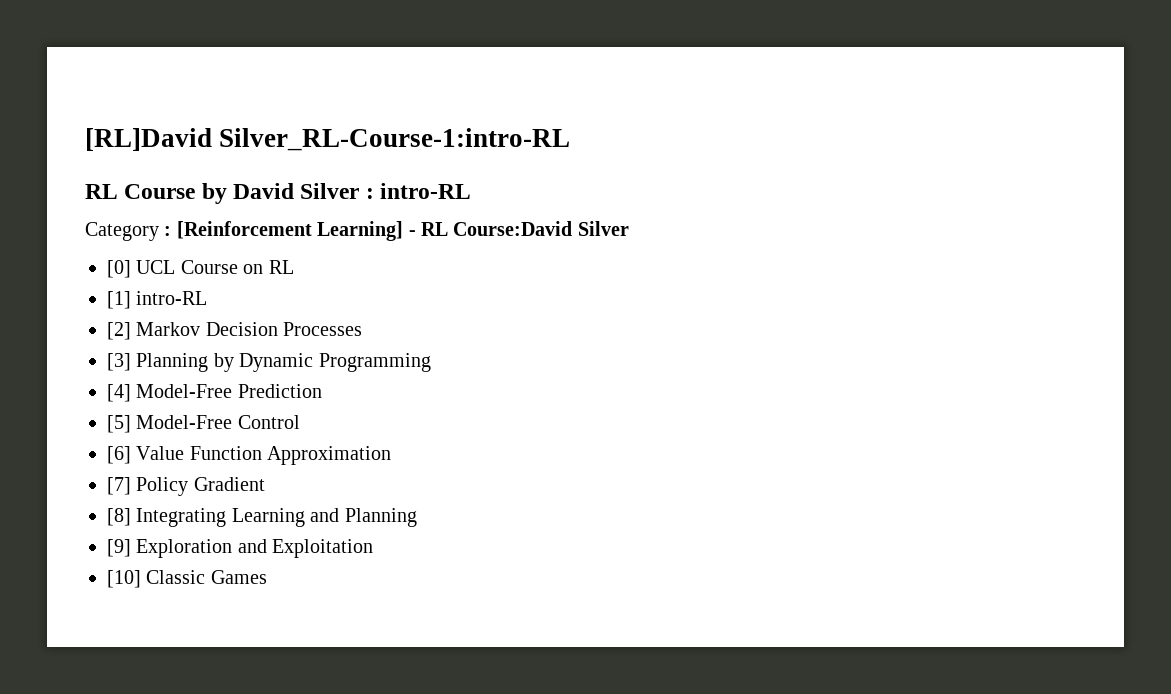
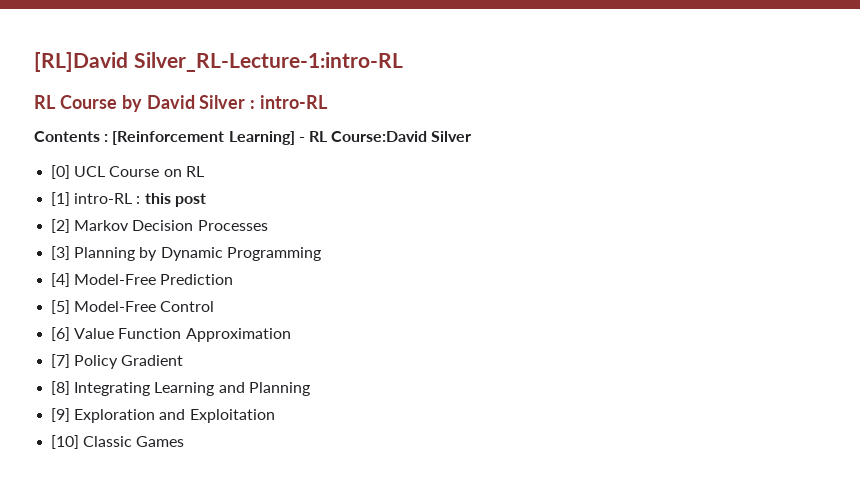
[219,128,571,151] Silver_RL-Course-1:intro-RL -> [133,52,403,72] Silver_RL-Lecture-1:intro-RL
[85,222,159,241] Category -> [34,131,100,142] Contents
(208, 298) none -> [136,193,206,207] : this post

